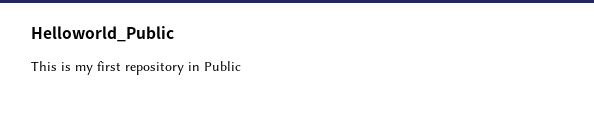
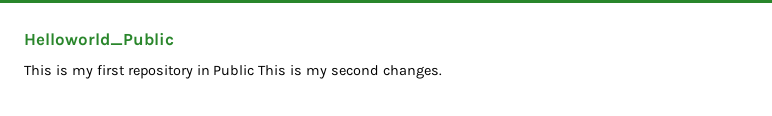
(241, 66) none -> [258,65,443,79] This is my second changes.

